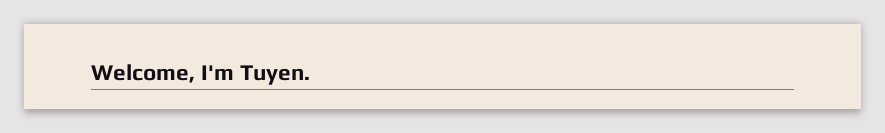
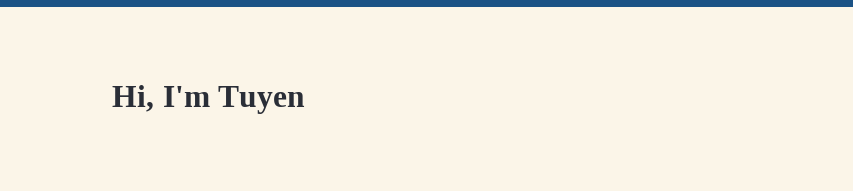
[91,64,311,85] Welcome, I'm Tuyen. -> [112,85,306,114] Hi, I'm Tuyen

